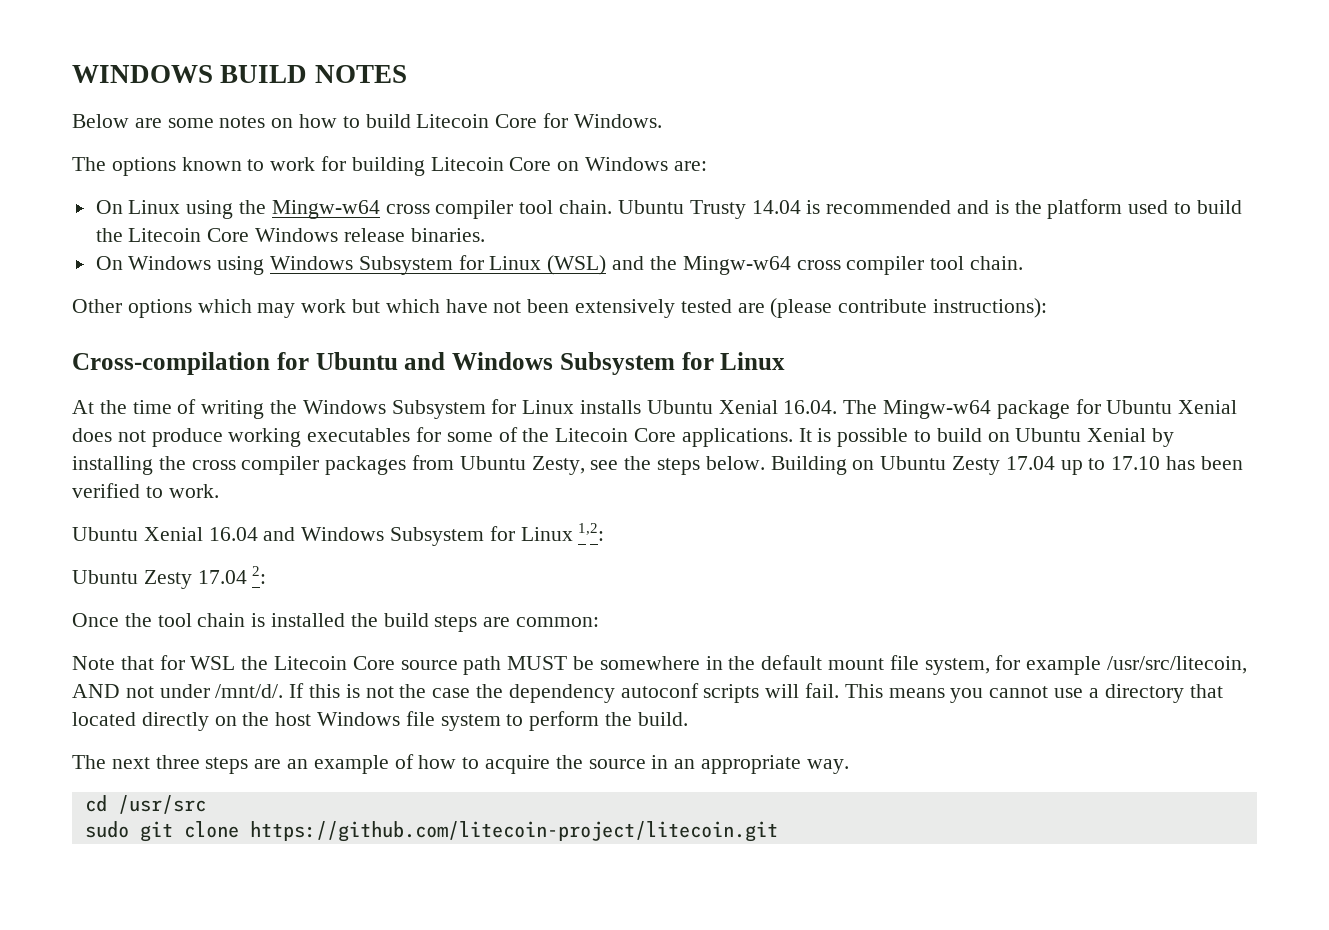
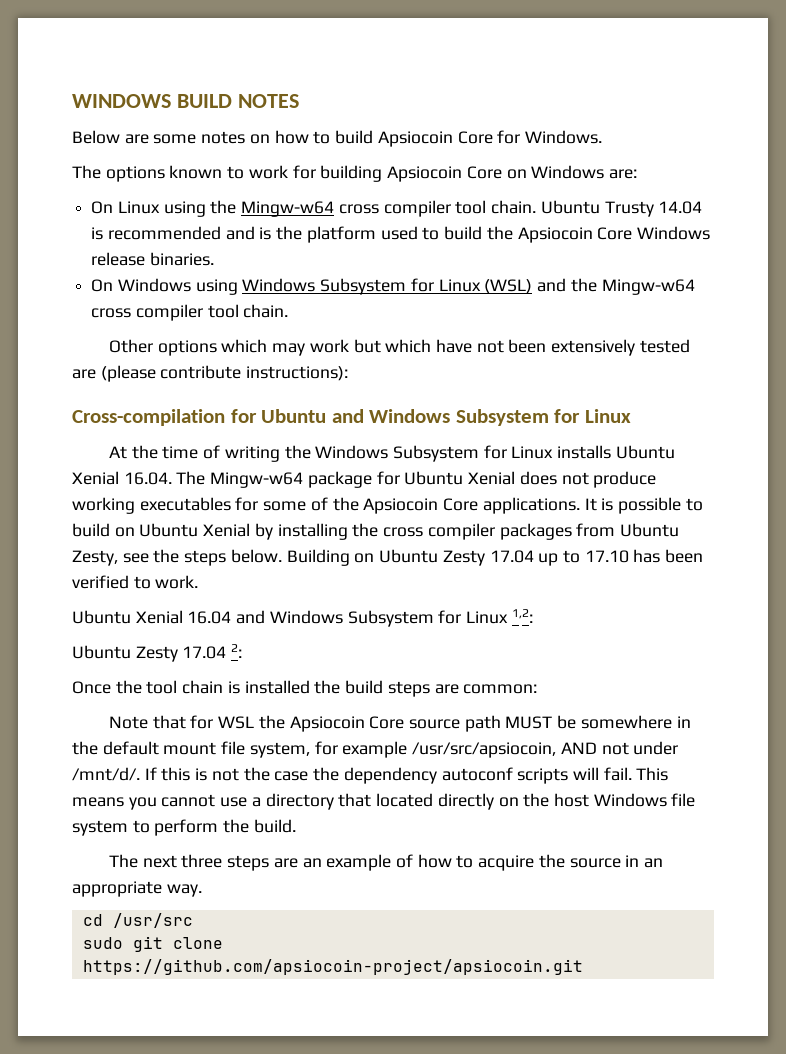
[416,114,490,128] Litecoin -> [377,131,453,147] Apsiocoin
[430,157,504,171] Litecoin -> [387,166,463,182] Apsiocoin
[128,228,202,242] Litecoin -> [517,227,593,243] Apsiocoin
[555,428,629,442] Litecoin -> [363,498,439,514] Apsiocoin
[274,656,348,670] Litecoin -> [289,716,365,732] Apsiocoin
[1107,656,1248,674] /usr/src/litecoin, -> [412,742,557,758] /usr/src/apsiocoin,
[249,821,778,842] https://github.com/litecoin-project/litecoin.git -> [82,959,583,975] https://github.com/apsiocoin-project/apsiocoin.git

